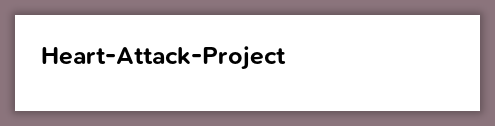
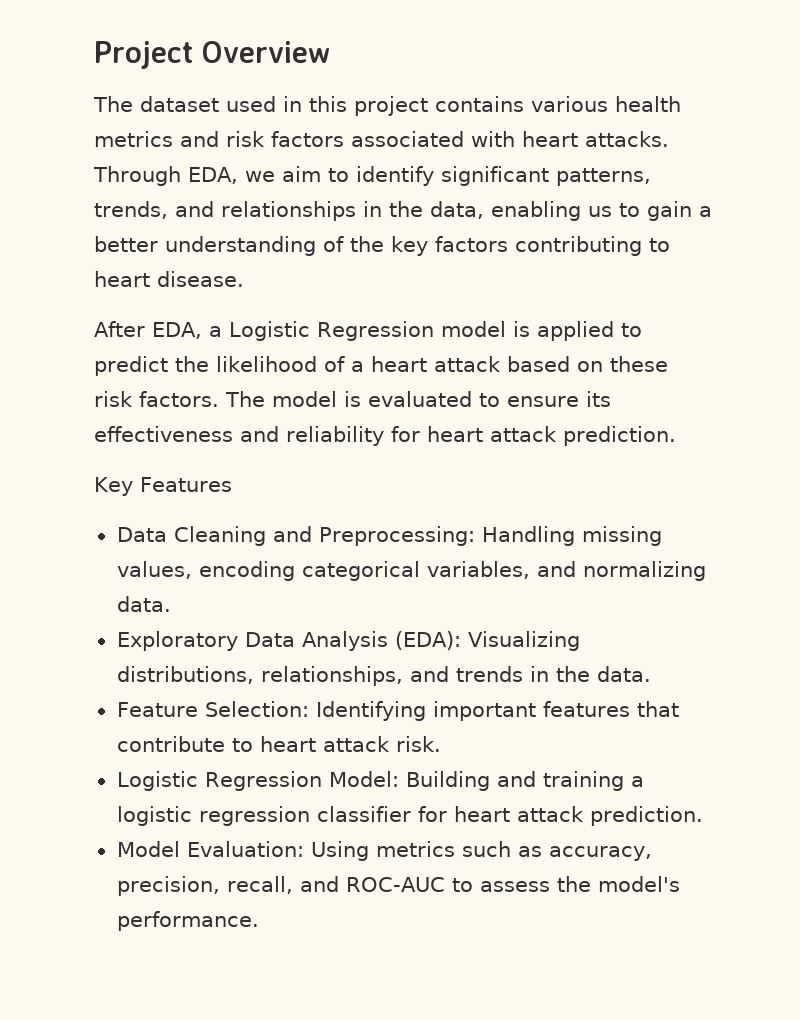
[41,46,286,70] Heart-Attack-Project -> [94,41,330,69] [93,96,681,116] [94,131,669,147] [93,166,651,186] [94,201,712,221] [94,236,670,256] [94,271,244,287] [94,321,642,341] [94,356,668,376] [94,391,611,407] [94,426,676,446] [94,477,232,496] [116,526,662,546] [116,561,706,581] [116,596,171,612] [116,631,580,651] [116,666,651,686] [116,701,679,721] [116,736,441,752] [116,771,644,791] [116,806,703,826] [116,841,652,861] [116,876,680,896] [116,911,259,931] Project Overview // The dataset used in this project contains various health metrics and risk factors associated with heart attacks. Through EDA, we aim to identify significant patterns, trends, and relationships in the data, enabling us to gain a better understanding of the key factors contributing to heart disease. // After EDA, a Logistic Regression model is applied to predict the likelihood of a heart attack based on these risk factors. The model is evaluated to ensure its effectiveness and reliability for heart attack prediction. // Key Features // Data Cleaning and Preprocessing: Handling missing values, encoding categorical variables, and normalizing data. // Exploratory Data Analysis (EDA): Visualizing distributions, relationships, and trends in the data. // Feature Selection: Identifying important features that contribute to heart attack risk. // Logistic Regression Model: Building and training a logistic regression classifier for heart attack prediction. // Model Evaluation: Using metrics such as accuracy, precision, recall, and ROC-AUC to assess the model's performance.

